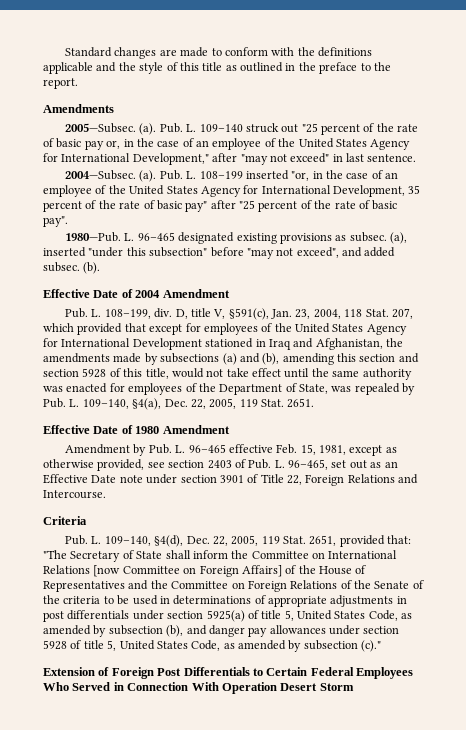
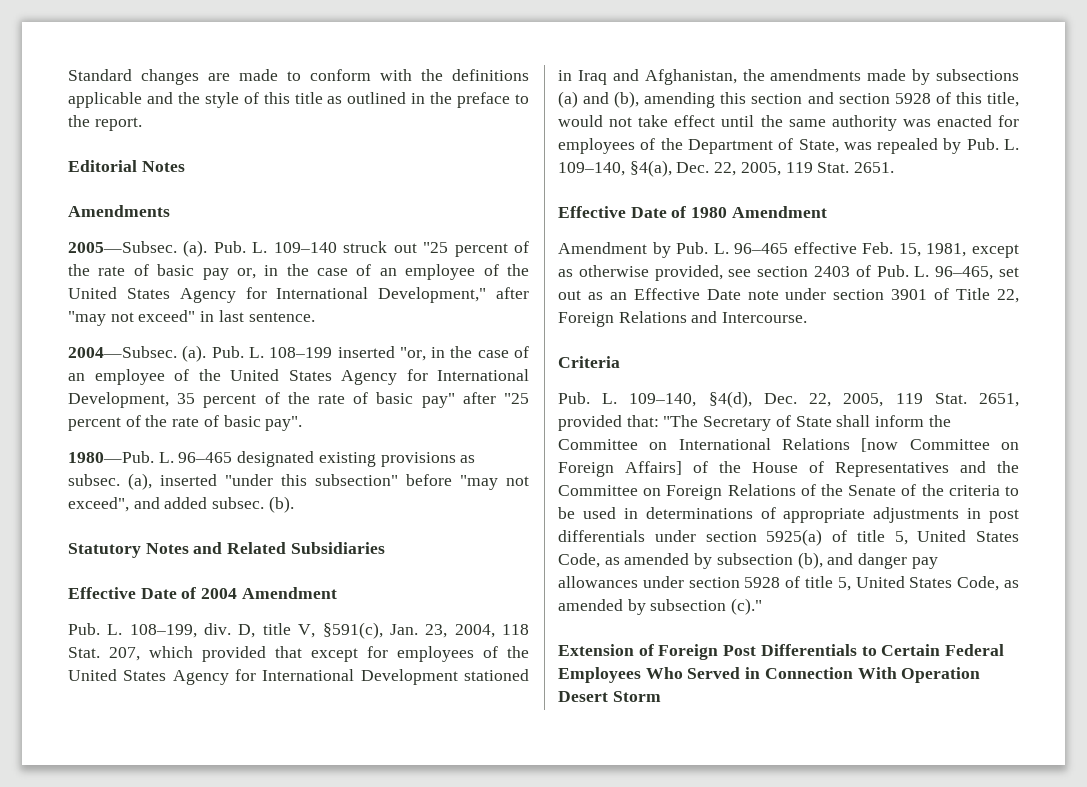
(78, 83) none -> [68,160,185,172] // Editorial Notes
(101, 268) none -> [68,542,385,558] // Statutory Notes and Related Subsidiaries

